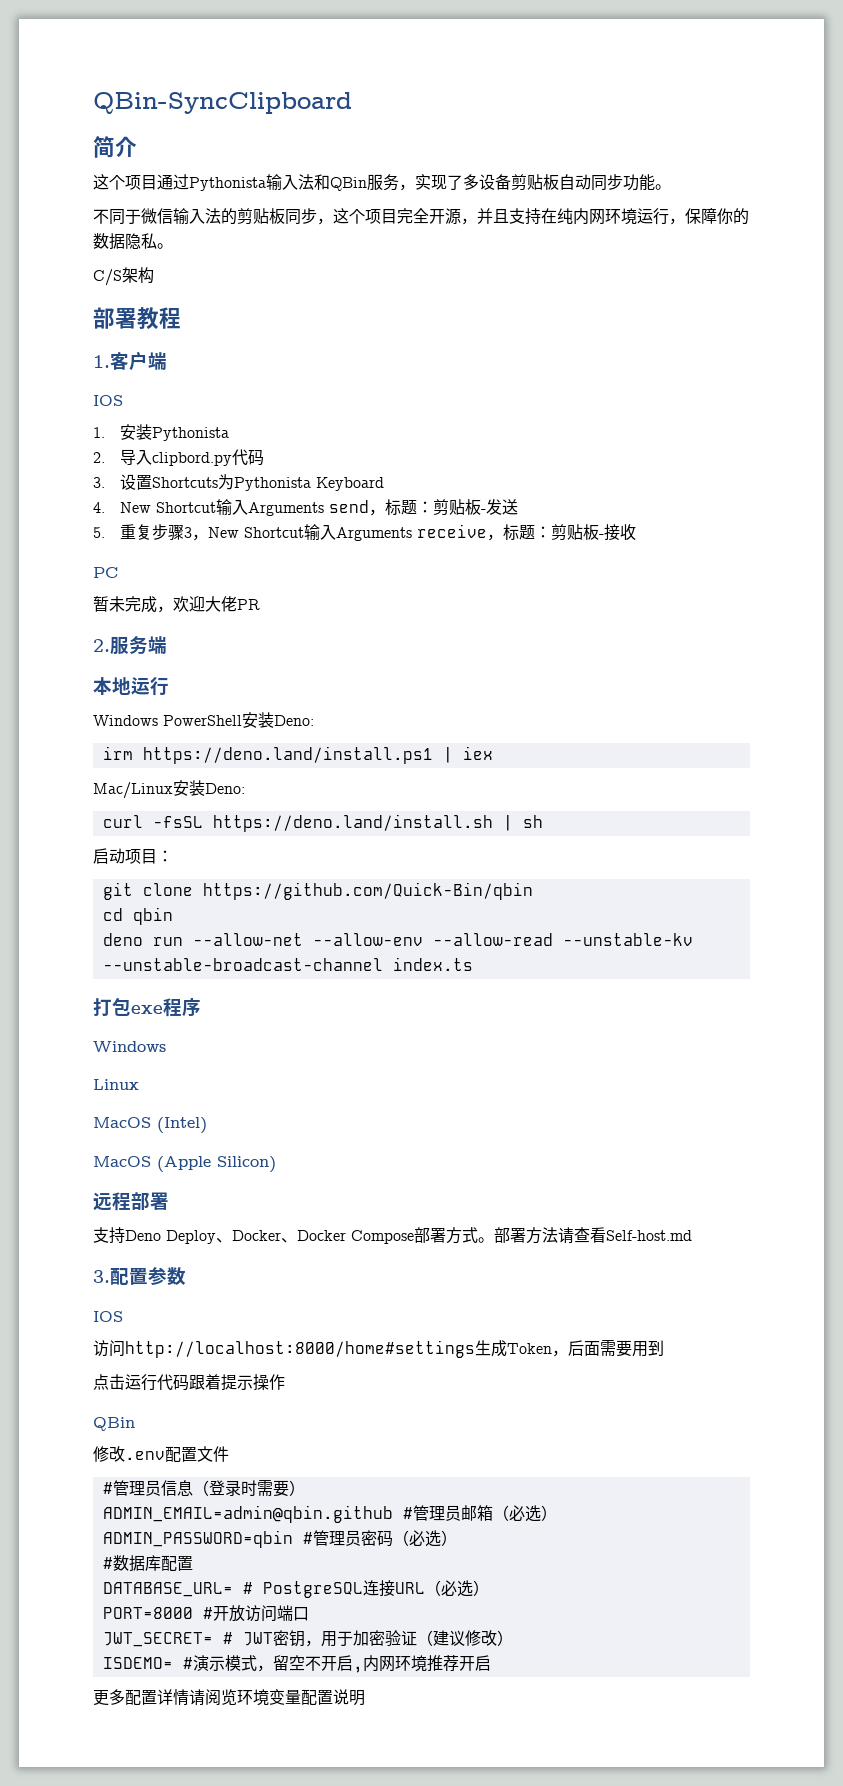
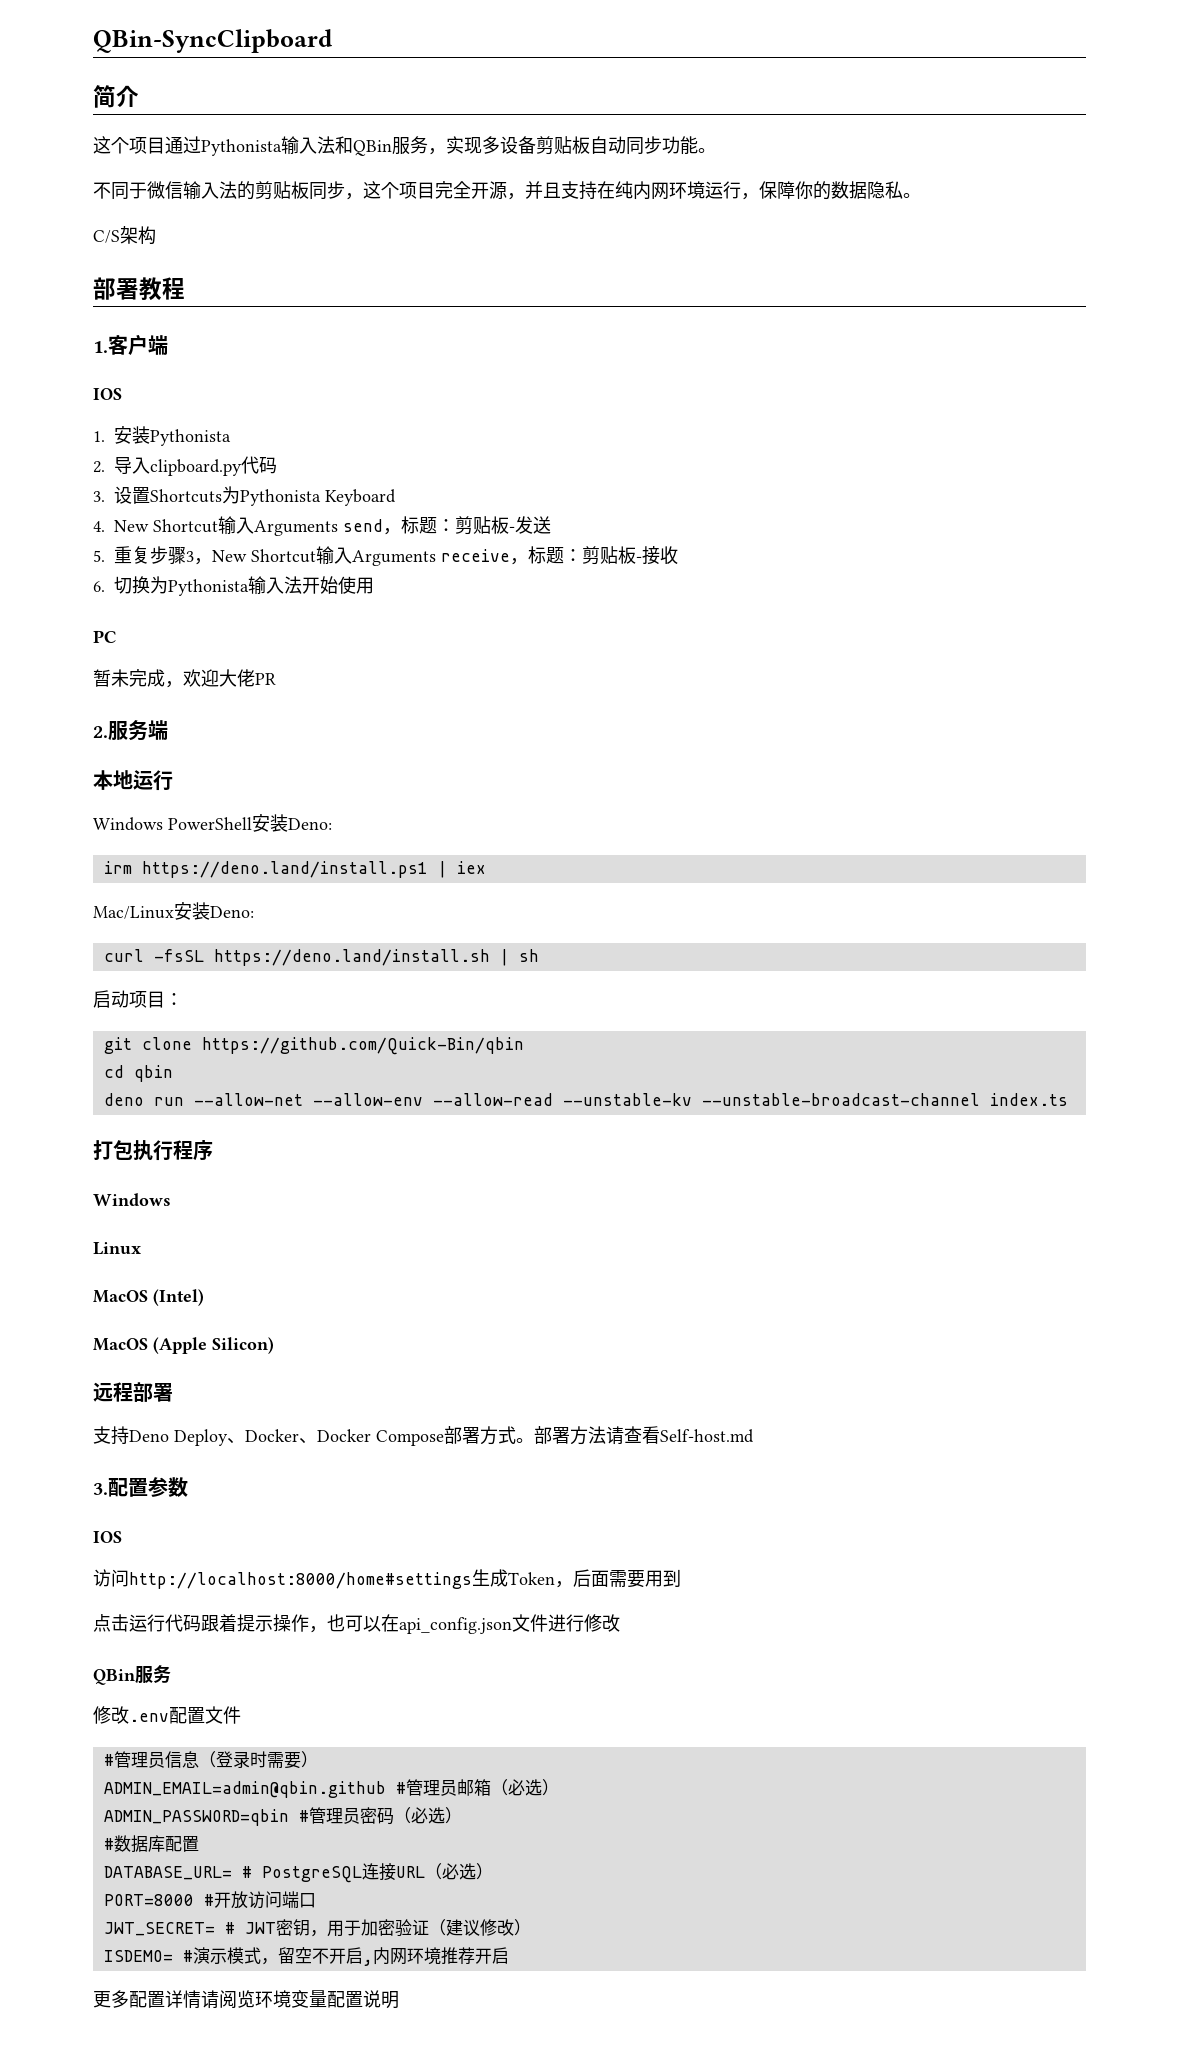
[447,175,463,190] 了 -> (482, 145) none
[152,452,233,466] clipbord.py -> [150,459,242,476] clipboard.py
(637, 532) none -> [93,576,374,596] // 6.切换为Pythonista输入法开始使用
[131,1005,163,1014] exe -> [133,1140,173,1161] 执行
[93,1417,135,1431] // QBin -> [309,1614,620,1634] [93,1665,171,1685] ，也可以在api_config.json文件进行修改 // QBin服务

